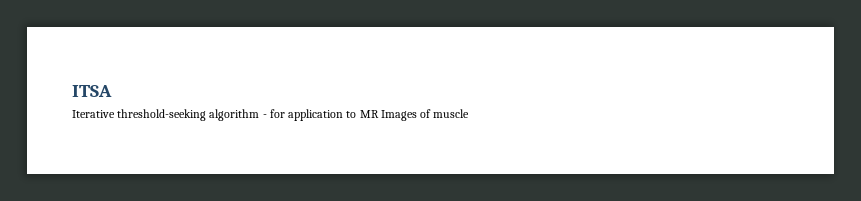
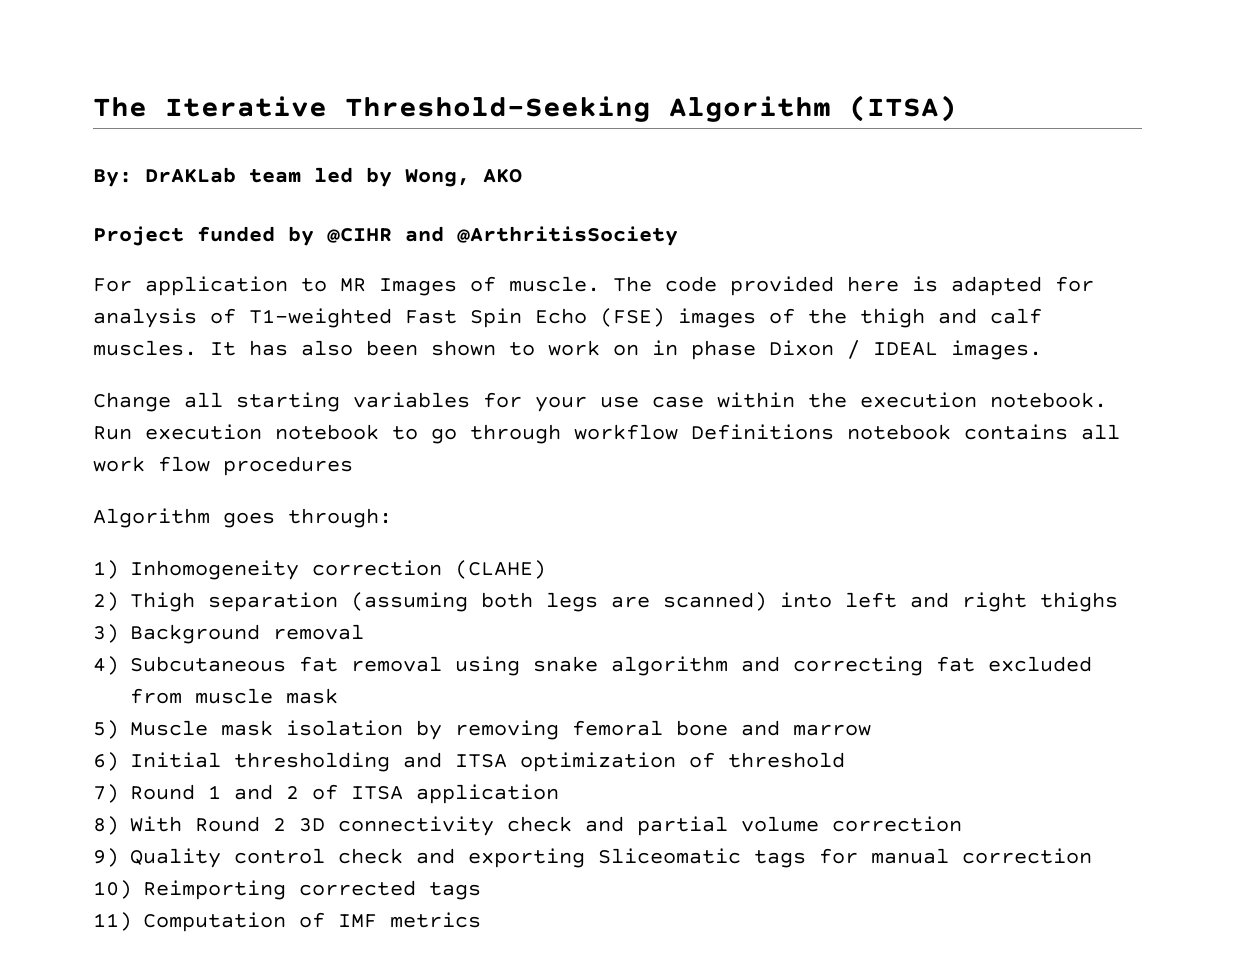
[72,85,112,97] [72,109,285,121] ITSA // Iterative threshold-seeking algorithm - for -> [93,95,957,122] [93,167,522,187] [93,226,678,246] [93,278,132,292] The Iterative Threshold-Seeking Algorithm (ITSA) // By: DrAKLab team led by Wong, AKO // Project funded by @CIHR and @ArthritisSociety // For
[433,109,470,118] muscle -> [509,276,1094,296] [93,308,1042,328] [93,340,1042,360] [93,392,1107,412] [93,424,1120,444] [93,456,353,476] [93,508,392,528] [93,560,546,580] [93,592,1118,612] [93,624,364,644] [93,656,1092,676] [130,688,338,704] [93,720,871,740] [93,752,845,772] [93,784,559,804] [93,816,962,836] [93,848,1092,868] [93,880,481,900] [93,912,481,932] muscle. The code provided here is adapted for analysis of T1-weighted Fast Spin Echo (FSE) images of the thigh and calf muscles. It has also been shown to work on in phase Dixon / IDEAL images. // Change all starting variables for your use case within the execution notebook. Run execution notebook to go through workflow Definitions notebook contains all work flow procedures // Algorithm goes through: // 1) Inhomogeneity correction (CLAHE) // 2) Thigh separation (assuming both legs are scanned) into left and right thighs // 3) Background removal // 4) Subcutaneous fat removal using snake algorithm and correcting fat excluded from muscle mask // 5) Muscle mask isolation by removing femoral bone and marrow // 6) Initial thresholding and ITSA optimization of threshold // 7) Round 1 and 2 of ITSA application // 8) With Round 2 3D connectivity check and partial volume correction // 9) Quality control check and exporting Sliceomatic tags for manual correction // 10) Reimporting corrected tags // 11) Computation of IMF metrics

